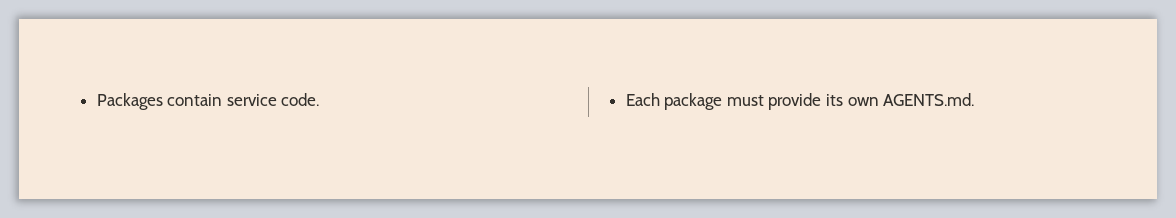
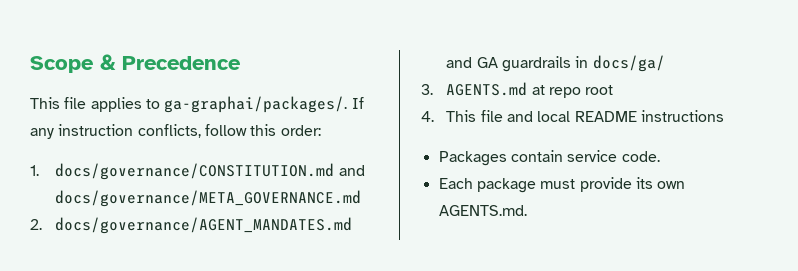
(96, 101) none -> [30,54,241,73] [30,96,364,113] [30,124,321,139] [30,163,365,180] [55,190,362,207] [30,217,353,234] [446,55,665,72] [421,82,614,98] [421,110,725,122] Scope & Precedence // This file applies to ga-graphai/packages/. If any instruction conflicts, follow this order: // 1. docs/governance/CONSTITUTION.md and docs/governance/META_GOVERNANCE.md // 2. docs/governance/AGENT_MANDATES.md and GA guardrails in docs/ga/ // 3. AGENTS.md at repo root // 4. This file and local README instructions //

